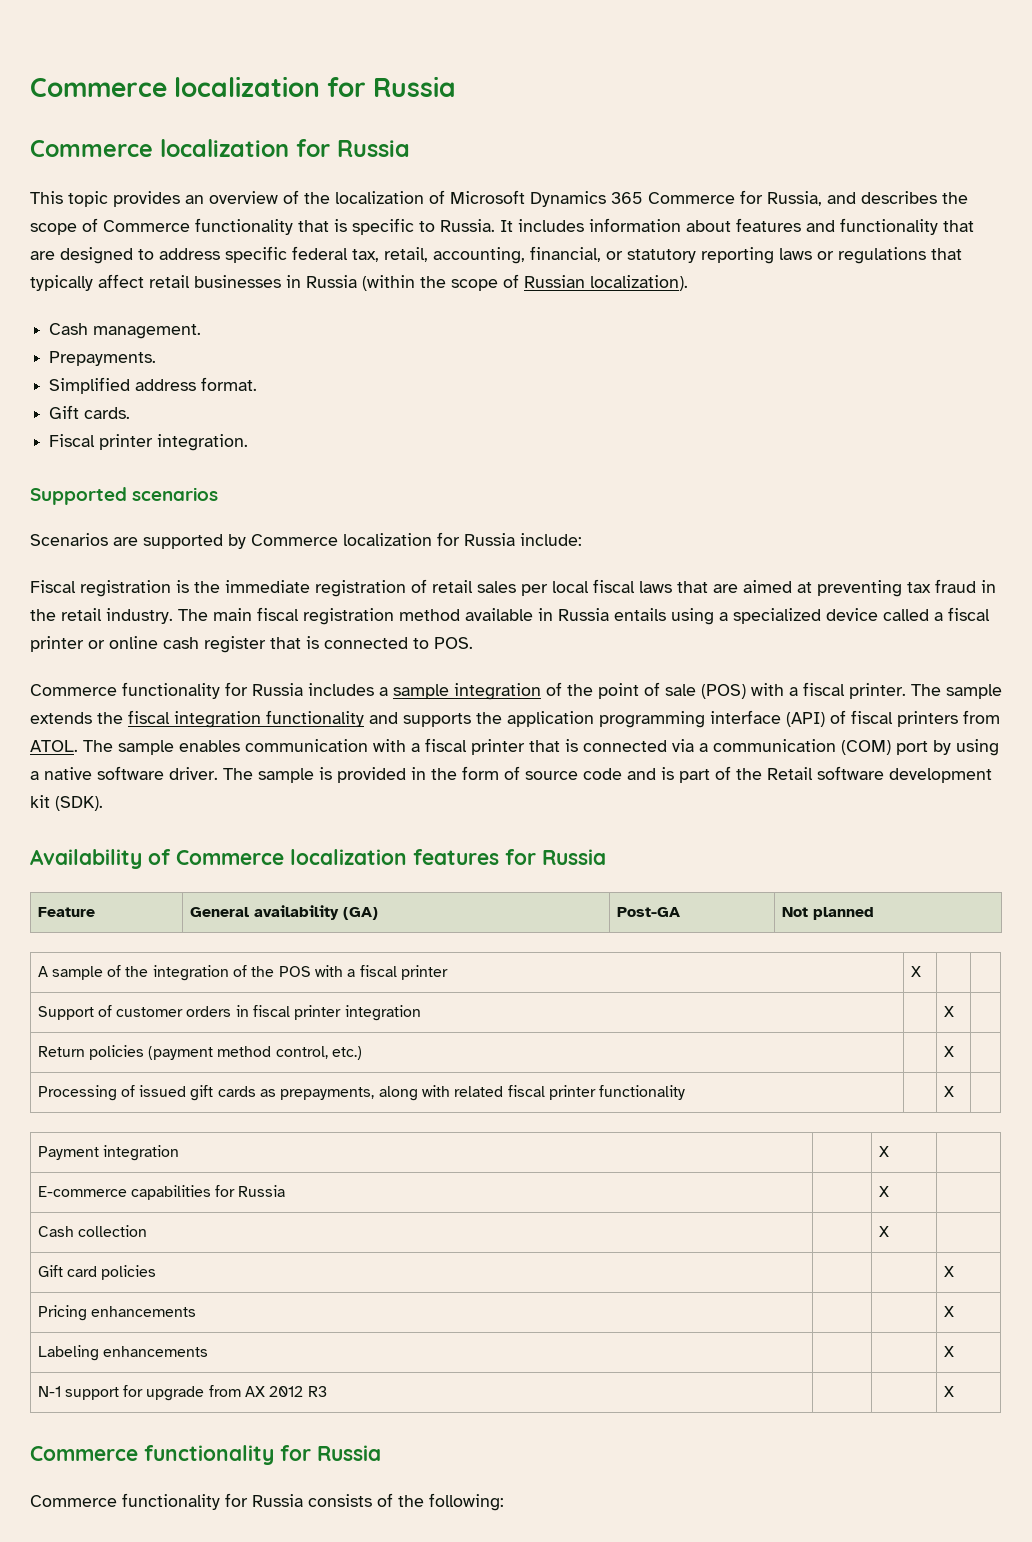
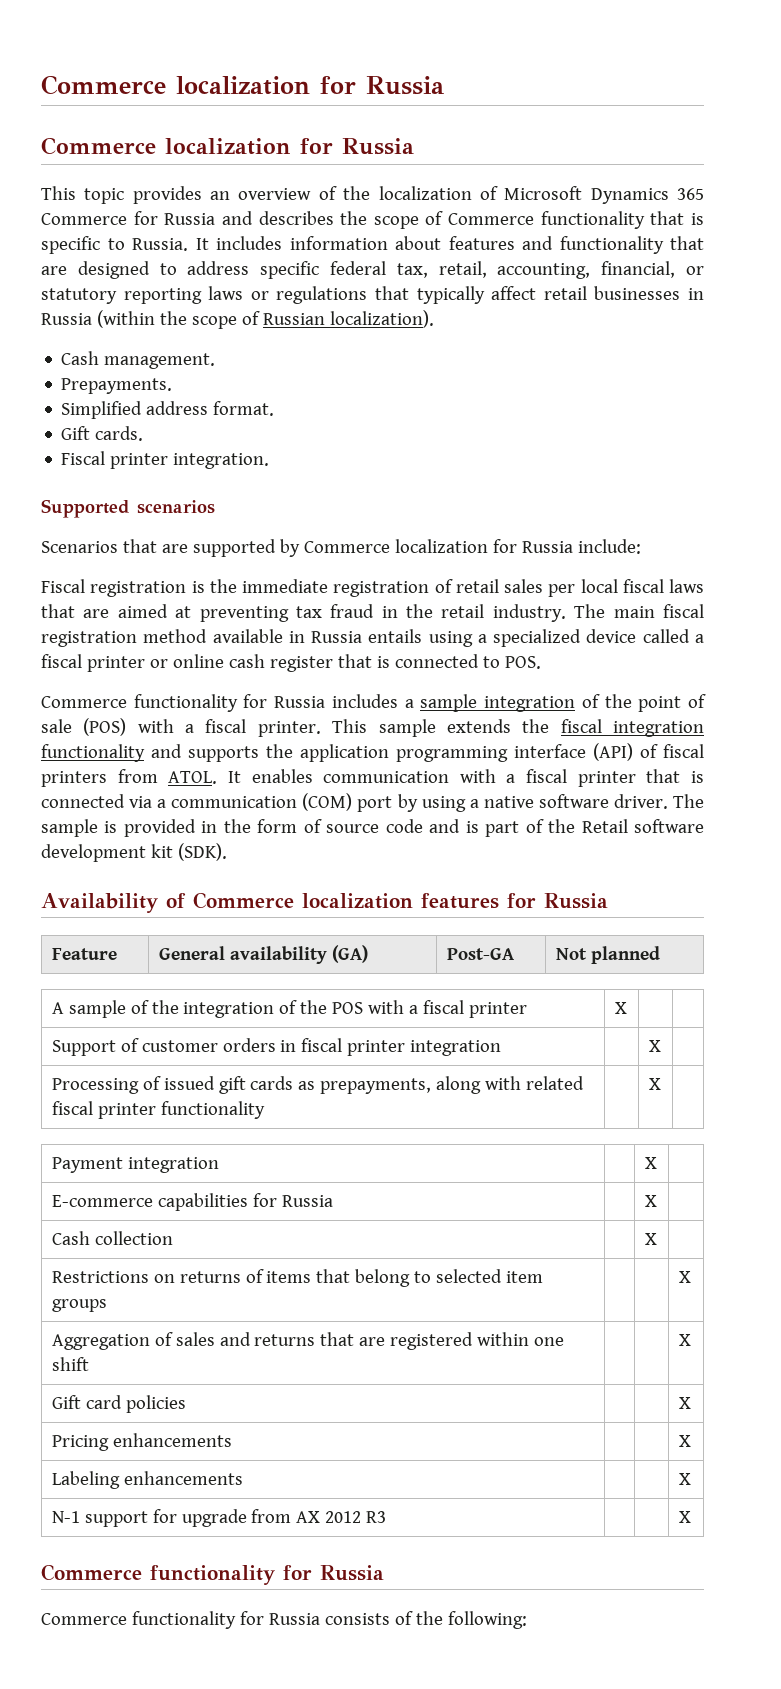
[767,191,822,206] Russia, -> [164,213,216,225] Russia
(108, 539) none -> [122,539,157,553] that
[911,684,941,696] The -> [332,719,368,733] This
[83,740,174,755] The sample -> [227,771,241,783] It
[37,1045,363,1060] [943,1046,954,1057] // Return policies (payment method control, etc.) | | X | -> (661, 1046) none
(889, 1231) none -> [51,1269,544,1287] [51,1299,107,1312] [678,1271,691,1283] [51,1332,565,1350] [51,1357,89,1371] [678,1334,691,1346] // Restrictions on returns of items that belong to selected item groups | | | X // Aggregation of sales and returns that are registered within one shift | | | X

